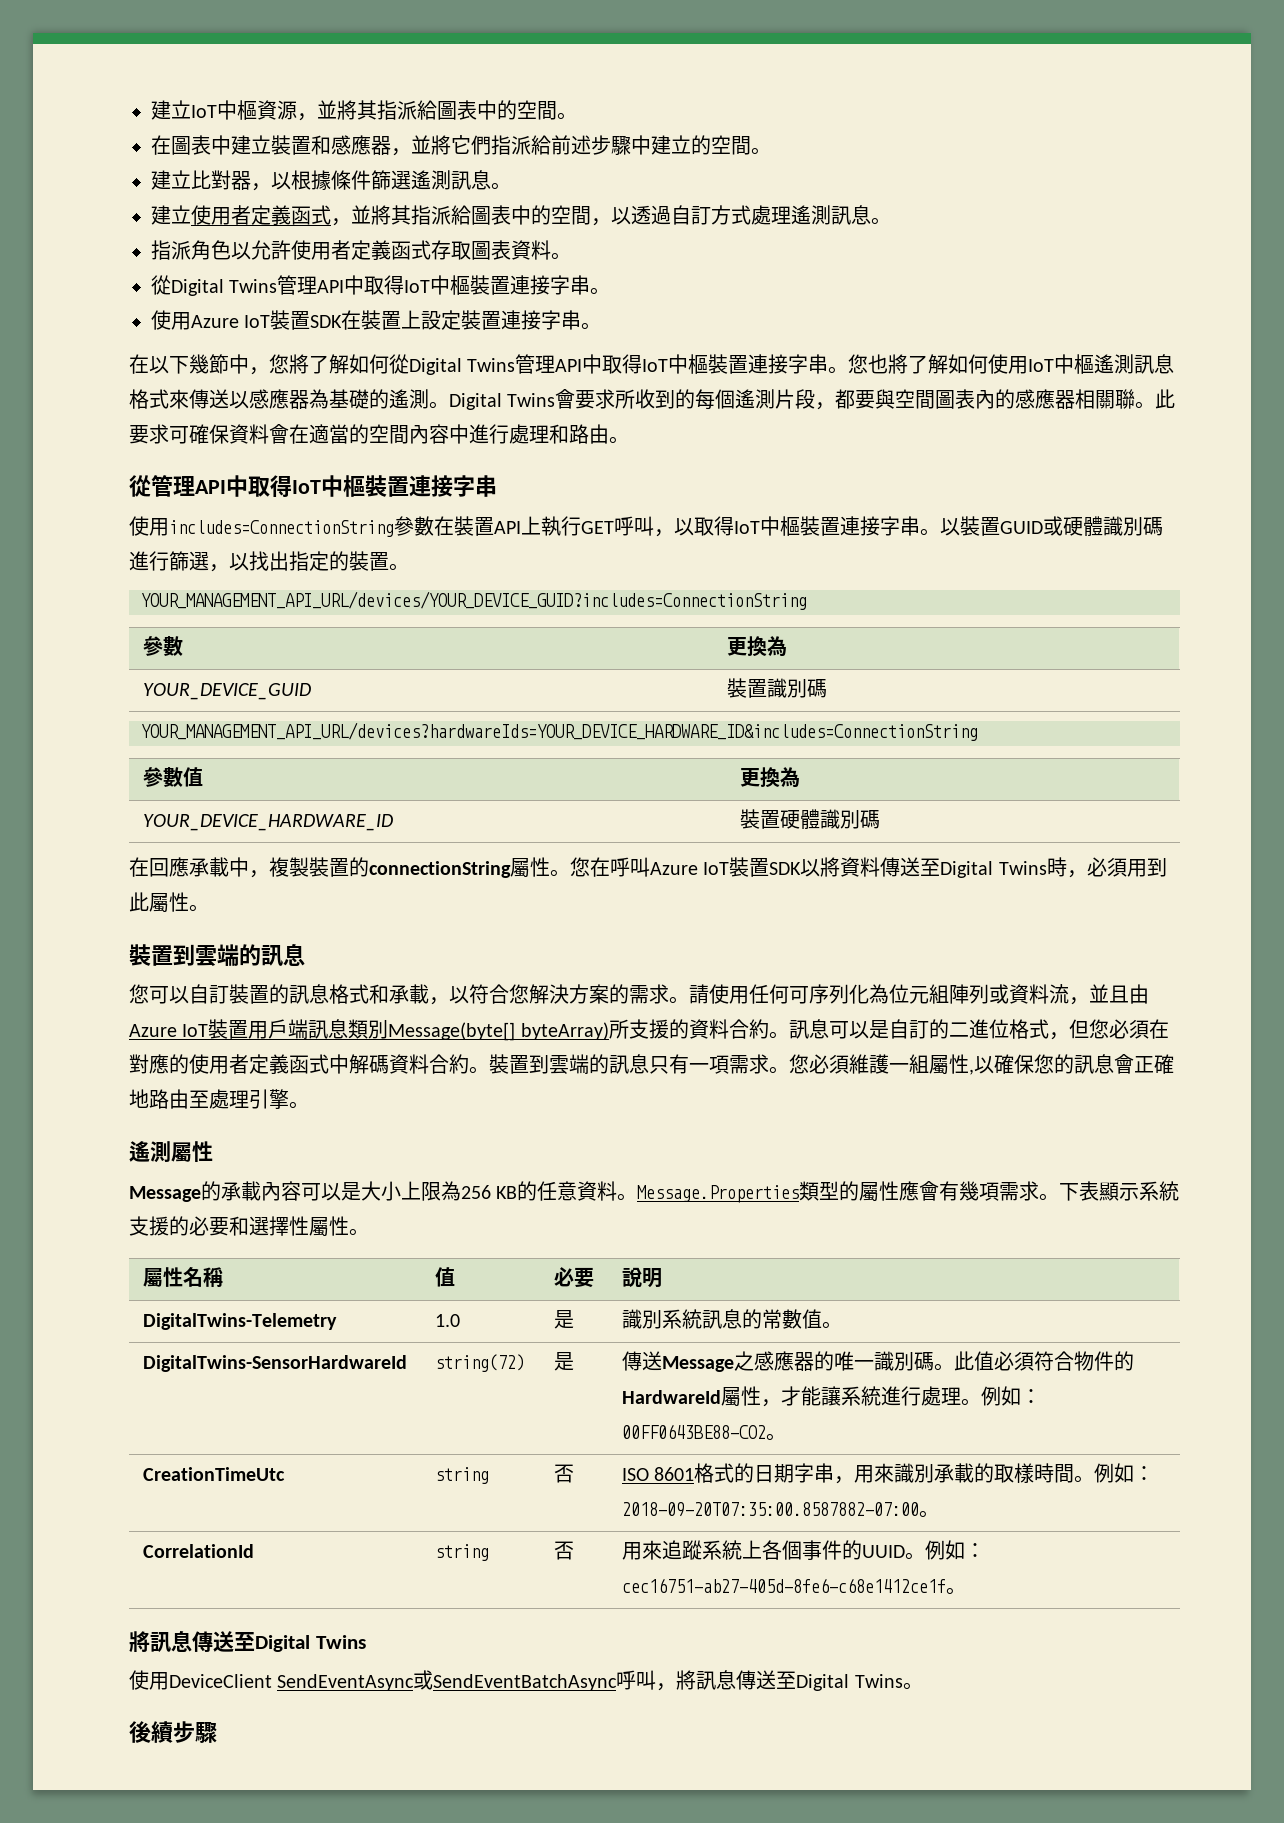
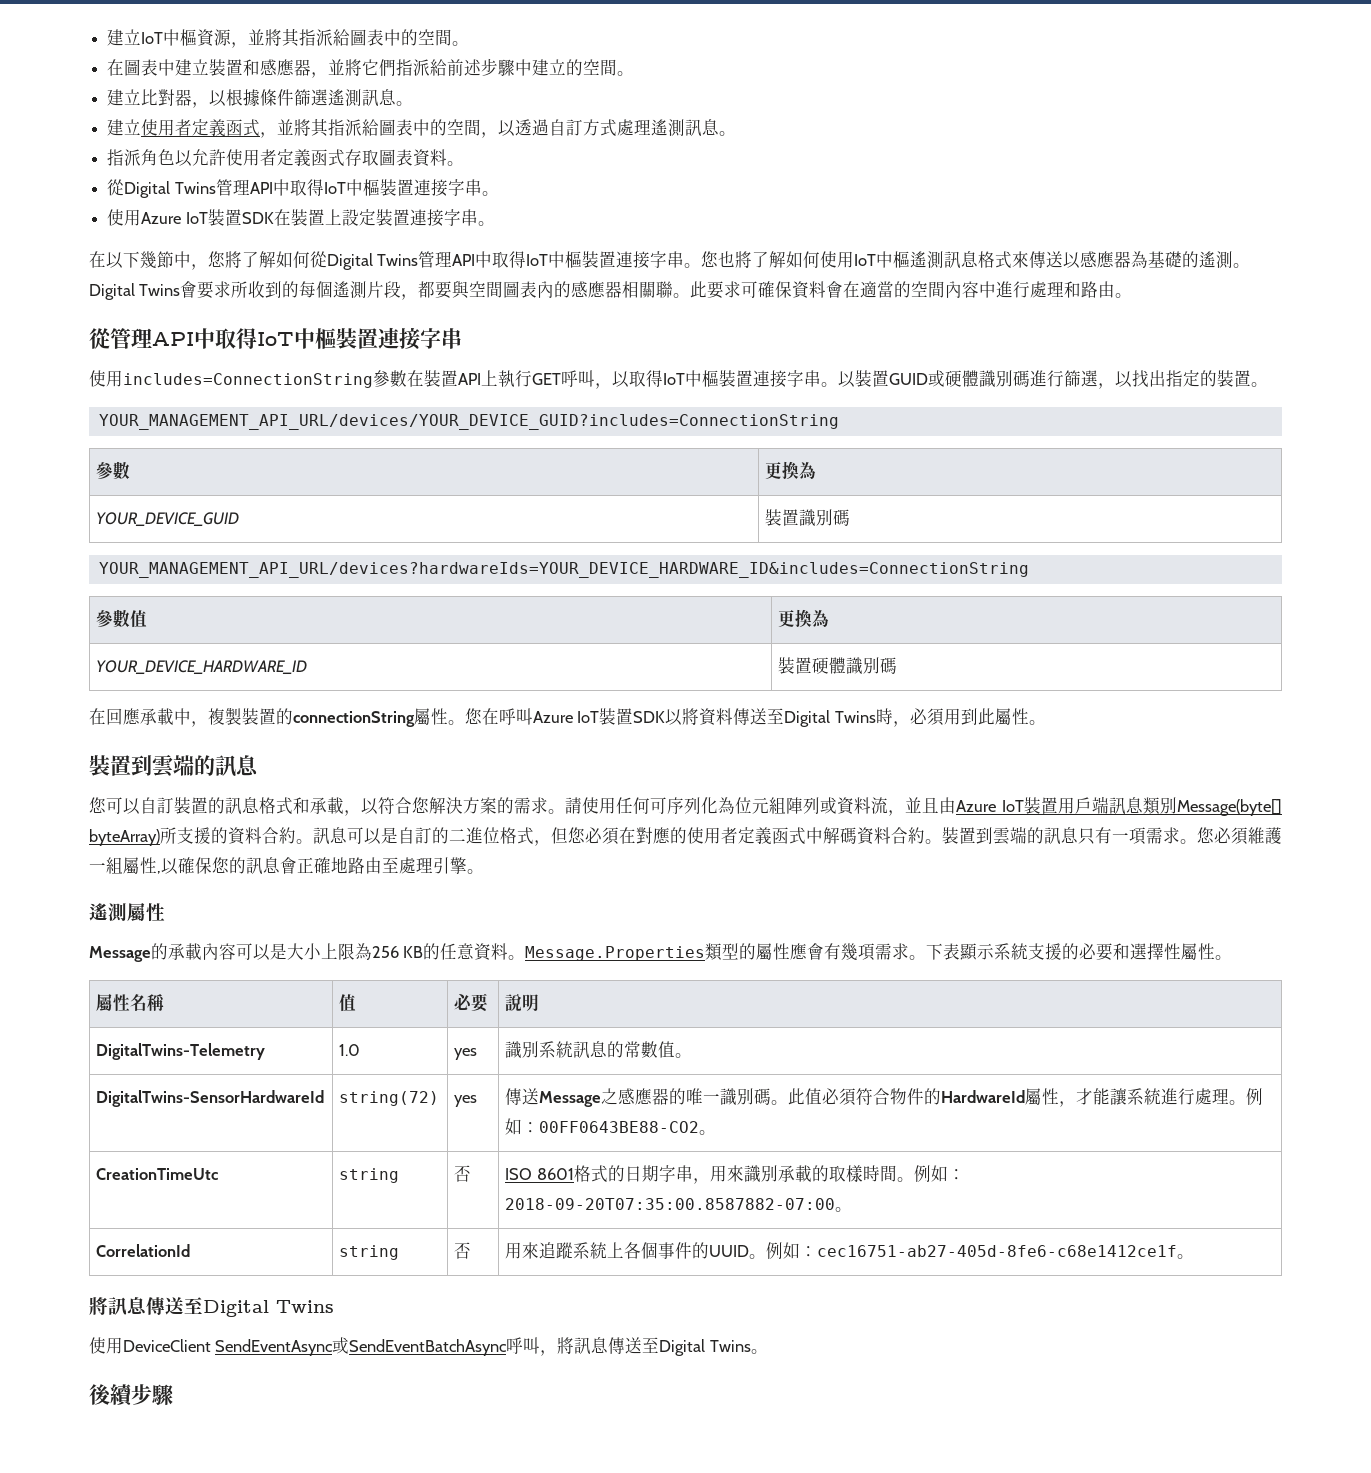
[553,1310,574,1329] 是 -> [454,1048,478,1060] yes
[553,1352,574,1371] 是 -> [454,1095,478,1107] yes

